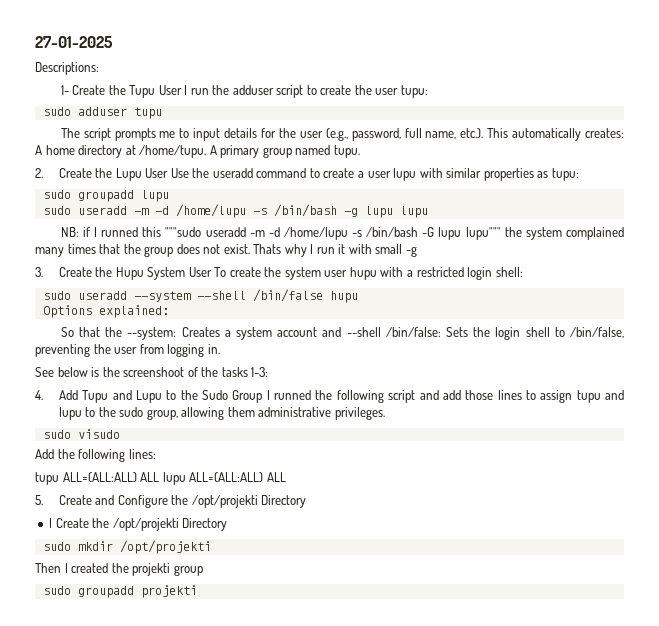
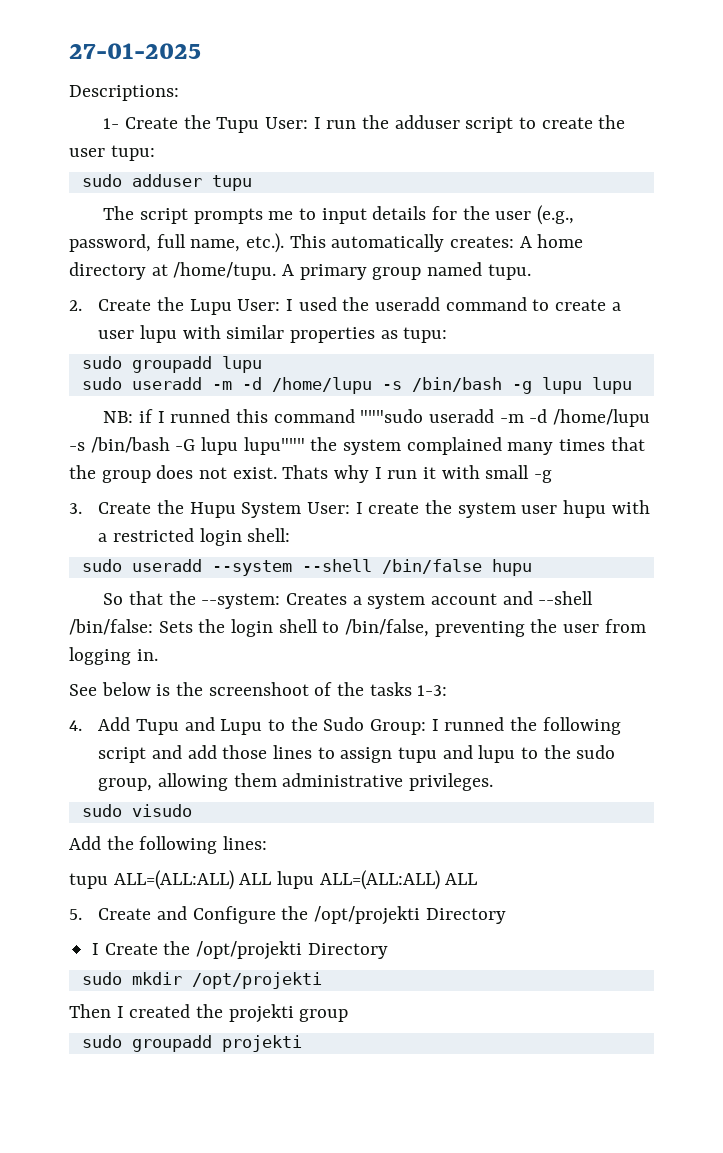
[158,85,182,95] User -> [265,117,309,129] User:
[145,168,189,178] User Use -> [237,297,337,311] User: I used
(162, 232) none -> [273,409,355,423] command
[188,267,227,277] User To -> [307,502,363,514] User: I
[42,305,169,318] // Options explained: -> (532, 567) none
[232,390,263,403] Group -> [370,719,427,735] Group:

